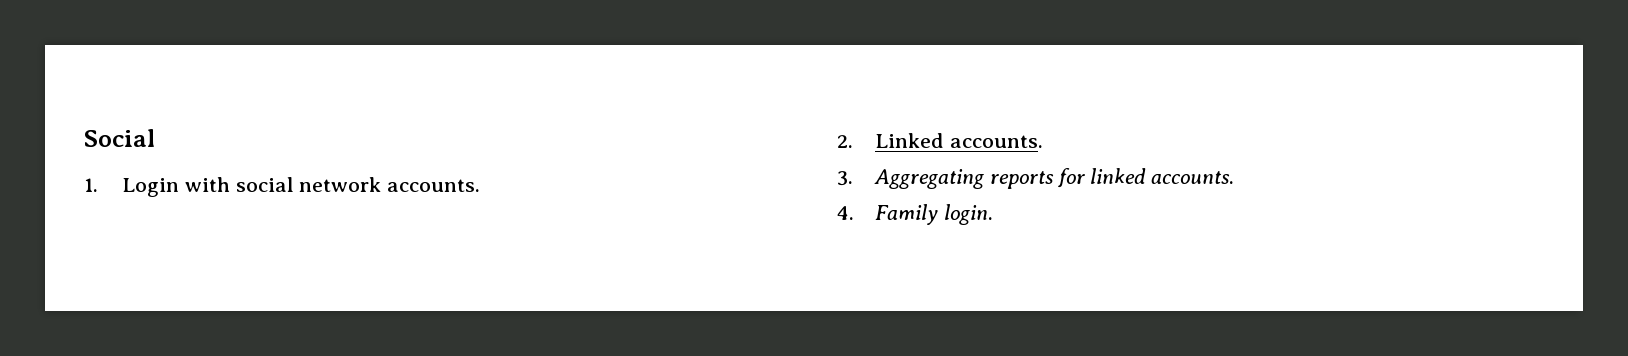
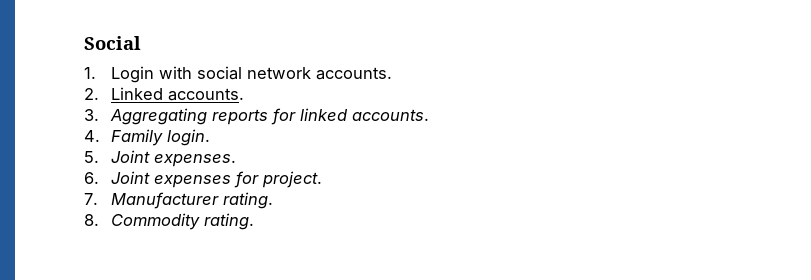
(993, 214) none -> [84,150,237,167] [84,171,323,188] [84,192,274,209] [84,213,255,230] // 5. Joint expenses. // 6. Joint expenses for project. // 7. Manufacturer rating. // 8. Commodity rating.

